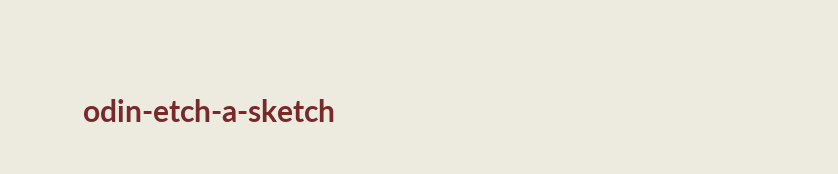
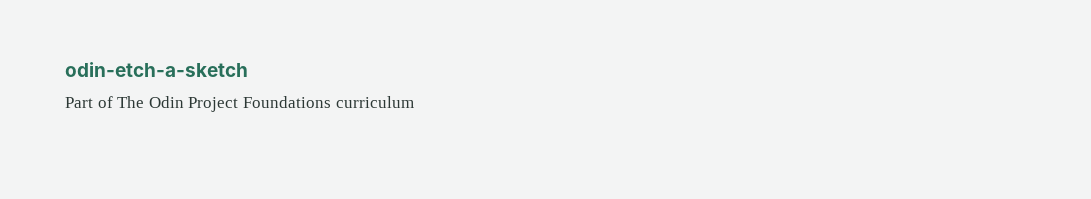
(335, 110) none -> [65,96,414,112] // Part of The Odin Project Foundations curriculum

